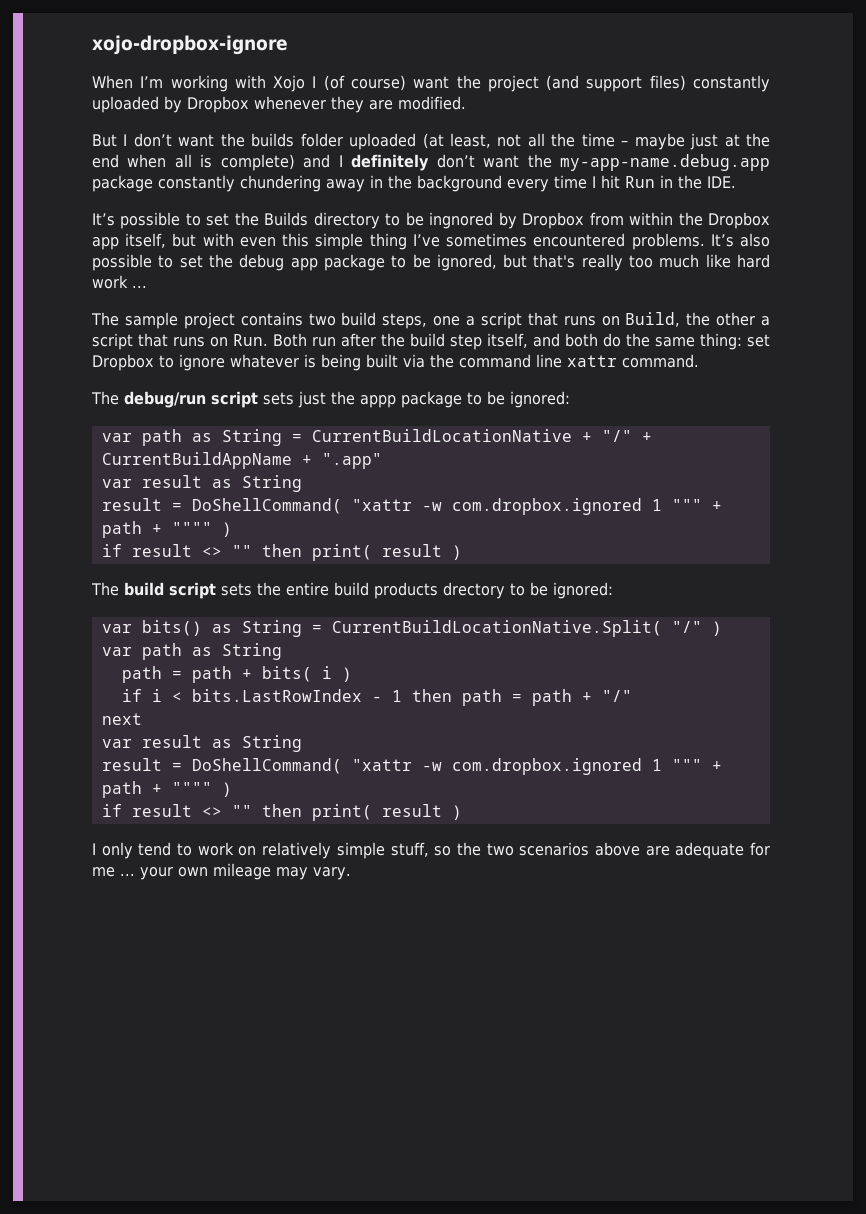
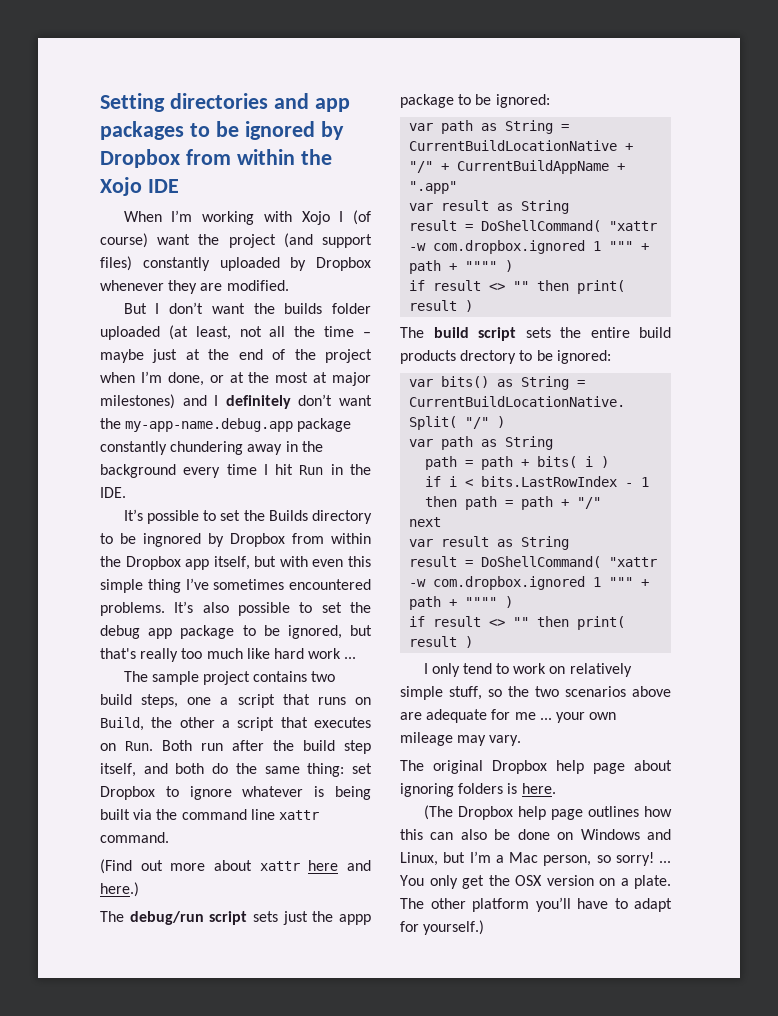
[92,35,288,55] xojo-dropbox-ignore -> [100,93,350,112] [100,121,344,140] [100,149,332,168] [100,177,179,196] Setting directories and app packages to be ignored by Dropbox from within the Xojo IDE
[127,154,295,171] when all is complete) -> [272,349,372,363] [100,371,371,386] [100,394,175,409] of the project when I’m done, or at the most at major milestones)
[173,337,205,347] runs -> [314,717,371,728] executes
(699, 361) none -> [100,859,371,874] [100,882,139,897] // (Find out more about xattr here and here.)
(351, 873) none -> [400,760,672,774] [400,783,556,797] [423,805,672,820] [400,829,671,840] [400,851,671,866] [400,875,671,889] [400,897,672,912] [400,920,485,935] // The original Dropbox help page about ignoring folders is here. // (The Dropbox help page outlines how this can also be done on Windows and Linux, but I’m a Mac person, so sorry! ... You only get the OSX version on a plate. The other platform you’ll have to adapt for yourself.)

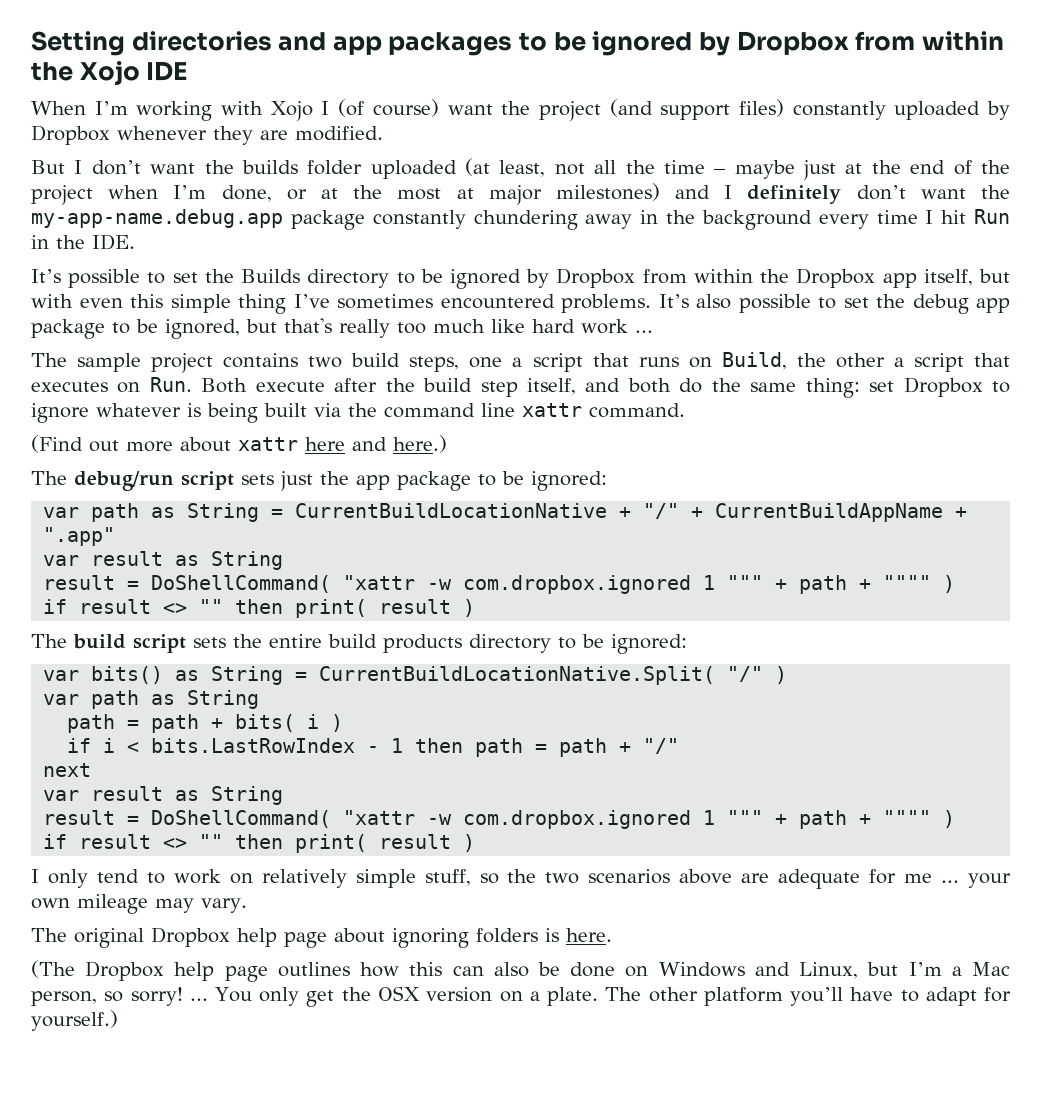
[143,533,201,547] ingnored -> [450,269,521,289] ignored
[201,743,223,751] run -> [255,381,325,392] execute
[338,914,371,925] appp -> [356,475,390,490] app
[460,350,517,364] drectory -> [469,634,551,653] directory

